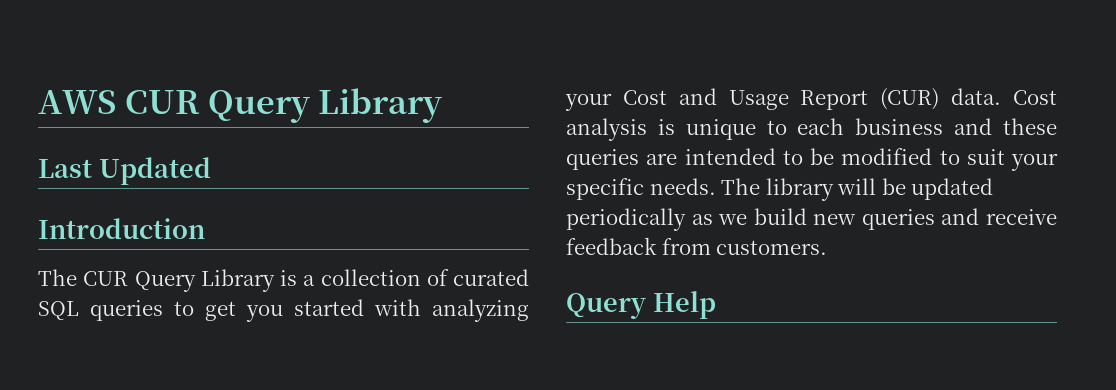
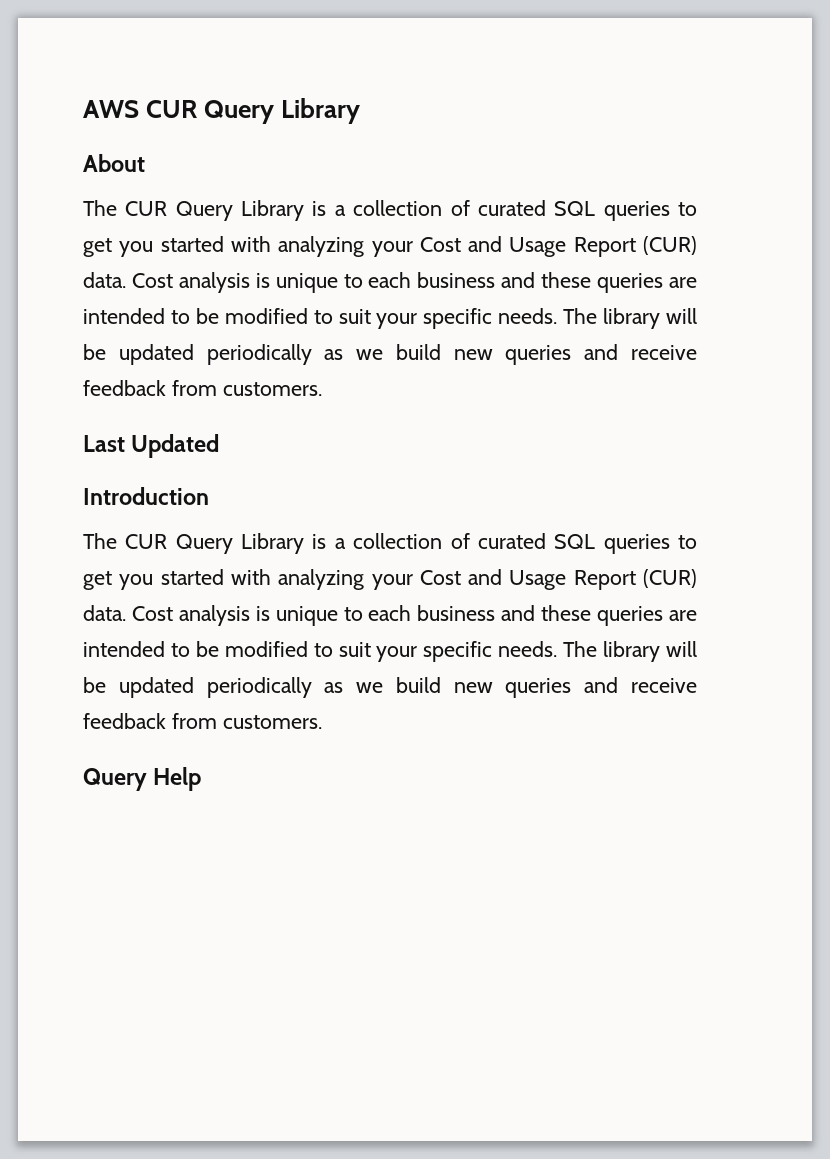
(443, 105) none -> [83,154,145,172] [83,200,698,221] [83,236,697,257] [83,272,698,293] [83,308,697,329] [83,344,697,365] [83,380,322,396] // About // The CUR Query Library is a collection of curated SQL queries to get you started with analyzing your Cost and Usage Report (CUR) data. Cost analysis is unique to each business and these queries are intended to be modified to suit your specific needs. The library will be updated periodically as we build new queries and receive feedback from customers.

